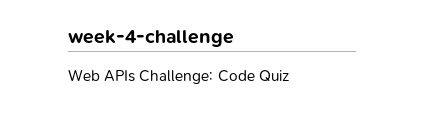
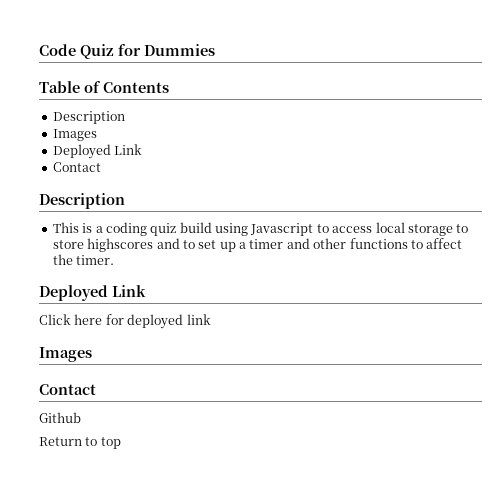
[68,30,234,47] [68,69,289,84] week-4-challenge // Web APIs Challenge: Code Quiz -> [39,44,215,59] [39,81,169,93] [52,111,125,124] [52,129,97,141] [52,144,143,159] [52,162,101,172] [39,193,125,209] [52,222,469,236] [52,238,463,252] [52,254,115,265] [39,285,146,301] [39,314,211,329] [39,347,92,362] [39,384,96,395] [39,412,81,423] [39,437,121,449] Code Quiz for Dummies // Table of Contents // Description // Images // Deployed Link // Contact // Description // This is a coding quiz build using Javascript to access local storage to store highscores and to set up a timer and other functions to affect the timer. // Deployed Link // Click here for deployed link // Images // Contact // Github // Return to top

